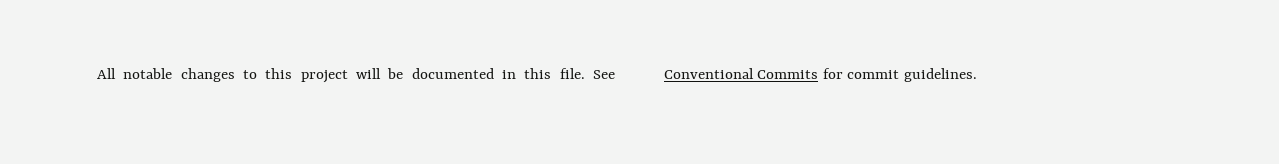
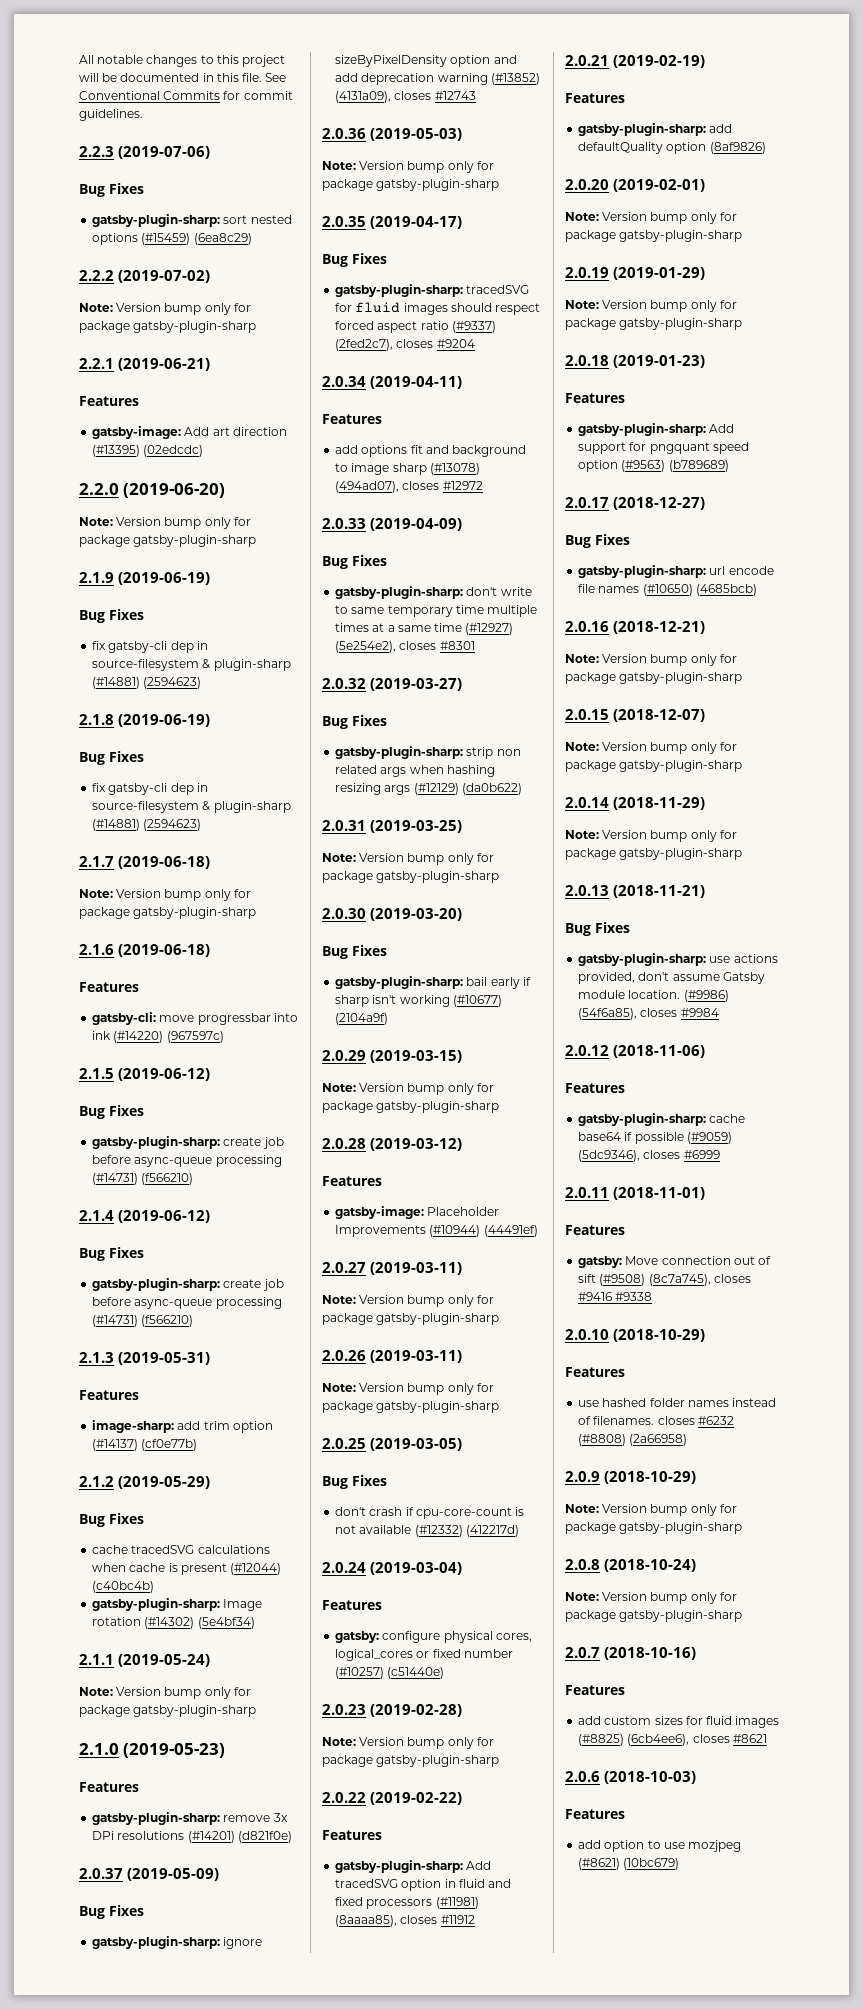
(977, 75) none -> [79,146,211,159] [79,183,144,197] [92,214,292,227] [92,233,252,245] [79,270,211,283] [79,303,251,315] [79,321,257,333] [79,358,211,371] [79,396,139,406] [92,426,287,439] [92,445,204,457] [79,483,226,498] [79,517,251,529] [79,535,257,547] [79,572,211,585] [79,609,144,623] [92,641,208,653] [92,659,291,671] [92,677,202,689] [79,714,211,727] [79,751,144,765] [92,783,208,795] [92,801,291,813] [92,819,202,831] [79,856,211,869] [79,889,251,901] [79,907,257,919] [79,944,211,957] [79,982,139,992] [92,1012,298,1025] [92,1031,224,1043] [79,1068,211,1081] [79,1105,144,1119] [92,1136,284,1149] [92,1155,282,1167] [92,1173,194,1185] [79,1210,211,1223] [79,1247,144,1261] [92,1278,284,1291] [92,1297,282,1309] [92,1315,194,1327] [79,1352,211,1365] [79,1390,139,1400] [92,1420,273,1433] [92,1439,198,1451] [79,1476,211,1489] [79,1513,144,1527] [92,1545,270,1554] [92,1563,282,1575] [92,1581,155,1593] [92,1598,263,1611] [92,1617,255,1629] [79,1654,211,1667] [79,1687,251,1699] [79,1705,257,1717] [79,1743,226,1758] [79,1782,139,1792] [92,1812,288,1825] [92,1831,292,1843] [79,1868,220,1881] [79,1905,144,1919] [92,1936,263,1949] [335,55,517,67] [335,73,540,85] [335,91,476,103] [322,128,463,141] [322,161,494,173] [322,179,500,191] [322,216,463,229] [322,253,387,267] [335,284,530,297] [335,302,541,315] [335,321,496,333] [335,339,475,351] [322,376,463,389] [322,414,382,424] [335,445,527,457] [335,463,480,475] [335,481,483,493] [322,518,463,531] [322,555,387,569] [335,586,532,599] [335,605,538,617] [335,623,514,635] [335,641,475,653] [322,678,463,691] [322,715,387,729] [335,746,521,759] [335,765,495,777] [335,783,522,795] [322,820,463,833] [322,853,494,865] [322,871,500,883] [322,908,463,921] [322,945,387,959] [335,976,531,989] [335,995,502,1007] [335,1013,389,1025] [322,1050,463,1063] [322,1083,494,1095] [322,1101,500,1113] [322,1138,463,1151] [322,1176,382,1186] [335,1206,500,1219] [335,1225,538,1237] [322,1262,463,1275] [322,1295,494,1307] [322,1313,500,1325] [322,1350,463,1363] [322,1383,494,1395] [322,1401,500,1413] [322,1438,463,1451] [322,1475,387,1489] [335,1507,525,1519] [335,1525,519,1537] [322,1562,463,1575] [322,1600,382,1610] [335,1631,532,1643] [335,1649,513,1661] [335,1667,445,1679] [322,1704,463,1717] [322,1737,494,1749] [322,1755,500,1767] [322,1792,463,1805] [322,1830,382,1840] [335,1860,492,1873] [335,1879,512,1891] [335,1897,479,1909] [335,1915,475,1927] [565,55,706,68] [565,93,625,103] [578,123,733,136] [578,142,766,154] [565,179,706,192] [565,212,737,224] [565,230,743,242] [565,267,706,280] [565,300,737,312] [565,318,743,330] [565,355,706,368] [565,393,625,403] [578,423,735,436] [578,442,749,454] [578,460,729,472] [565,497,706,510] [565,534,630,548] [578,565,774,578] [578,584,757,596] [565,621,706,634] [565,654,737,666] [565,672,743,684] [565,709,706,722] [565,742,737,754] [565,760,743,772] [565,797,706,810] [565,830,737,842] [565,848,743,860] [565,885,706,898] [565,922,630,936] [578,953,778,966] [578,972,765,984] [578,990,729,1002] [578,1008,719,1020] [565,1045,706,1058] [565,1083,625,1093] [578,1113,746,1126] [578,1132,732,1144] [578,1150,720,1162] [565,1187,706,1200] [565,1225,625,1235] [578,1256,772,1268] [578,1274,751,1286] [578,1292,653,1301] [565,1329,706,1342] [565,1367,625,1377] [578,1398,777,1407] [578,1416,734,1425] [578,1434,688,1446] [565,1471,697,1484] [565,1504,737,1516] [565,1522,743,1534] [565,1559,697,1572] [565,1592,737,1604] [565,1610,743,1622] [565,1647,697,1660] [565,1685,625,1695] [578,1716,780,1728] [578,1734,767,1746] [565,1771,697,1784] [565,1809,625,1819] [578,1840,742,1852] [578,1858,680,1870] // 2.2.3 (2019-07-06) // Bug Fixes // gatsby-plugin-sharp: sort nested options (#15459) (6ea8c29) // 2.2.2 (2019-07-02) // Note: Version bump only for package gatsby-plugin-sharp // 2.2.1 (2019-06-21) // Features // gatsby-image: Add art direction (#13395) (02edcdc) // 2.2.0 (2019-06-20) // Note: Version bump only for package gatsby-plugin-sharp // 2.1.9 (2019-06-19) // Bug Fixes // fix gatsby-cli dep in source-filesystem & plugin-sharp (#14881) (2594623) // 2.1.8 (2019-06-19) // Bug Fixes // fix gatsby-cli dep in source-filesystem & plugin-sharp (#14881) (2594623) // 2.1.7 (2019-06-18) // Note: Version bump only for package gatsby-plugin-sharp // 2.1.6 (2019-06-18) // Features // gatsby-cli: move progressbar into ink (#14220) (967597c) // 2.1.5 (2019-06-12) // Bug Fixes // gatsby-plugin-sharp: create job before async-queue processing (#14731) (f566210) // 2.1.4 (2019-06-12) // Bug Fixes // gatsby-plugin-sharp: create job before async-queue processing (#14731) (f566210) // 2.1.3 (2019-05-31) // Features // image-sharp: add trim option (#14137) (cf0e77b) // 2.1.2 (2019-05-29) // Bug Fixes // cache tracedSVG calculations when cache is present (#12044) (c40bc4b) // gatsby-plugin-sharp: Image rotation (#14302) (5e4bf34) // 2.1.1 (2019-05-24) // Note: Version bump only for package gatsby-plugin-sharp // 2.1.0 (2019-05-23) // Features // gatsby-plugin-sharp: remove 3x DPi resolutions (#14201) (d821f0e) // 2.0.37 (2019-05-09) // Bug Fixes // gatsby-plugin-sharp: ignore sizeByPixelDensity option and add deprecation warning (#13852) (4131a09), closes #12743 // 2.0.36 (2019-05-03) // Note: Version bump only for package gatsby-plugin-sharp // 2.0.35 (2019-04-17) // Bug Fixes // gatsby-plugin-sharp: tracedSVG for fluid images should respect forced aspect ratio (#9337) (2fed2c7), closes #9204 // 2.0.34 (2019-04-11) // Features // add options fit and background to image sharp (#13078) (494ad07), closes #12972 // 2.0.33 (2019-04-09) // Bug Fixes // gatsby-plugin-sharp: don't write to same temporary time multiple times at a same time (#12927) (5e254e2), closes #8301 // 2.0.32 (2019-03-27) // Bug Fixes // gatsby-plugin-sharp: strip non related args when hashing resizing args (#12129) (da0b622) // 2.0.31 (2019-03-25) // Note: Version bump only for package gatsby-plugin-sharp // 2.0.30 (2019-03-20) // Bug Fixes // gatsby-plugin-sharp: bail early if sharp isn't working (#10677) (2104a9f) // 2.0.29 (2019-03-15) // Note: Version bump only for package gatsby-plugin-sharp // 2.0.28 (2019-03-12) // Features // gatsby-image: Placeholder Improvements (#10944) (44491ef) // 2.0.27 (2019-03-11) // Note: Version bump only for package gatsby-plugin-sharp // 2.0.26 (2019-03-11) // Note: Version bump only for package gatsby-plugin-sharp // 2.0.25 (2019-03-05) // Bug Fixes // don't crash if cpu-core-count is not available (#12332) (412217d) // 2.0.24 (2019-03-04) // Features // gatsby: configure physical cores, logical_cores or fixed number (#10257) (c51440e) // 2.0.23 (2019-02-28) // Note: Version bump only for package gatsby-plugin-sharp // 2.0.22 (2019-02-22) // Features // gatsby-plugin-sharp: Add tracedSVG option in fluid and fixed processors (#11981) (8aaaa85), closes #11912 // 2.0.21 (2019-02-19) // Features // gatsby-plugin-sharp: add defaultQuality option (8af9826) // 2.0.20 (2019-02-01) // Note: Version bump only for package gatsby-plugin-sharp // 2.0.19 (2019-01-29) // Note: Version bump only for package gatsby-plugin-sharp // 2.0.18 (2019-01-23) // Features // gatsby-plugin-sharp: Add support for pngquant speed option (#9563) (b789689) // 2.0.17 (2018-12-27) // Bug Fixes // gatsby-plugin-sharp: url encode file names (#10650) (4685bcb) // 2.0.16 (2018-12-21) // Note: Version bump only for package gatsby-plugin-sharp // 2.0.15 (2018-12-07) // Note: Version bump only for package gatsby-plugin-sharp // 2.0.14 (2018-11-29) // Note: Version bump only for package gatsby-plugin-sharp // 2.0.13 (2018-11-21) // Bug Fixes // gatsby-plugin-sharp: use actions provided, don't assume Gatsby module location. (#9986) (54f6a85), closes #9984 // 2.0.12 (2018-11-06) // Features // gatsby-plugin-sharp: cache base64 if possible (#9059) (5dc9346), closes #6999 // 2.0.11 (2018-11-01) // Features // gatsby: Move connection out of sift (#9508) (8c7a745), closes #9416 #9338 // 2.0.10 (2018-10-29) // Features // use hashed folder names instead of filenames. closes #6232 (#8808) (2a66958) // 2.0.9 (2018-10-29) // Note: Version bump only for package gatsby-plugin-sharp // 2.0.8 (2018-10-24) // Note: Version bump only for package gatsby-plugin-sharp // 2.0.7 (2018-10-16) // Features // add custom sizes for fluid images (#8825) (6cb4ee6), closes #8621 // 2.0.6 (2018-10-03) // Features // add option to use mozjpeg (#8621) (10bc679)

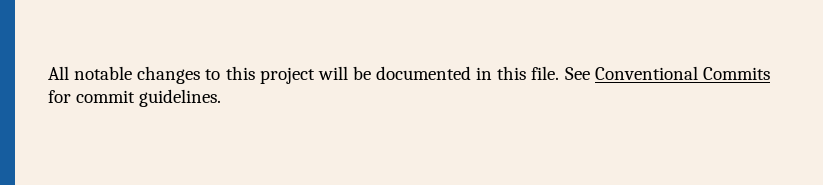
[79,146,211,159] [79,183,144,197] [92,214,292,227] [92,233,252,245] [79,270,211,283] [79,303,251,315] [79,321,257,333] [79,358,211,371] [79,396,139,406] [92,426,287,439] [92,445,204,457] [79,483,226,498] [79,517,251,529] [79,535,257,547] [79,572,211,585] [79,609,144,623] [92,641,208,653] [92,659,291,671] [92,677,202,689] [79,714,211,727] [79,751,144,765] [92,783,208,795] [92,801,291,813] [92,819,202,831] [79,856,211,869] [79,889,251,901] [79,907,257,919] [79,944,211,957] [79,982,139,992] [92,1012,298,1025] [92,1031,224,1043] [79,1068,211,1081] [79,1105,144,1119] [92,1136,284,1149] [92,1155,282,1167] [92,1173,194,1185] [79,1210,211,1223] [79,1247,144,1261] [92,1278,284,1291] [92,1297,282,1309] [92,1315,194,1327] [79,1352,211,1365] [79,1390,139,1400] [92,1420,273,1433] [92,1439,198,1451] [79,1476,211,1489] [79,1513,144,1527] [92,1545,270,1554] [92,1563,282,1575] [92,1581,155,1593] [92,1598,263,1611] [92,1617,255,1629] [79,1654,211,1667] [79,1687,251,1699] [79,1705,257,1717] [79,1743,226,1758] [79,1782,139,1792] [92,1812,288,1825] [92,1831,292,1843] [79,1868,220,1881] [79,1905,144,1919] [92,1936,263,1949] [335,55,517,67] [335,73,540,85] [335,91,476,103] [322,128,463,141] [322,161,494,173] [322,179,500,191] [322,216,463,229] [322,253,387,267] [335,284,530,297] [335,302,541,315] [335,321,496,333] [335,339,475,351] [322,376,463,389] [322,414,382,424] [335,445,527,457] [335,463,480,475] [335,481,483,493] [322,518,463,531] [322,555,387,569] [335,586,532,599] [335,605,538,617] [335,623,514,635] [335,641,475,653] [322,678,463,691] [322,715,387,729] [335,746,521,759] [335,765,495,777] [335,783,522,795] [322,820,463,833] [322,853,494,865] [322,871,500,883] [322,908,463,921] [322,945,387,959] [335,976,531,989] [335,995,502,1007] [335,1013,389,1025] [322,1050,463,1063] [322,1083,494,1095] [322,1101,500,1113] [322,1138,463,1151] [322,1176,382,1186] [335,1206,500,1219] [335,1225,538,1237] [322,1262,463,1275] [322,1295,494,1307] [322,1313,500,1325] [322,1350,463,1363] [322,1383,494,1395] [322,1401,500,1413] [322,1438,463,1451] [322,1475,387,1489] [335,1507,525,1519] [335,1525,519,1537] [322,1562,463,1575] [322,1600,382,1610] [335,1631,532,1643] [335,1649,513,1661] [335,1667,445,1679] [322,1704,463,1717] [322,1737,494,1749] [322,1755,500,1767] [322,1792,463,1805] [322,1830,382,1840] [335,1860,492,1873] [335,1879,512,1891] [335,1897,479,1909] [335,1915,475,1927] [565,55,706,68] [565,93,625,103] [578,123,733,136] [578,142,766,154] [565,179,706,192] [565,212,737,224] [565,230,743,242] [565,267,706,280] [565,300,737,312] [565,318,743,330] [565,355,706,368] [565,393,625,403] [578,423,735,436] [578,442,749,454] [578,460,729,472] [565,497,706,510] [565,534,630,548] [578,565,774,578] [578,584,757,596] [565,621,706,634] [565,654,737,666] [565,672,743,684] [565,709,706,722] [565,742,737,754] [565,760,743,772] [565,797,706,810] [565,830,737,842] [565,848,743,860] [565,885,706,898] [565,922,630,936] [578,953,778,966] [578,972,765,984] [578,990,729,1002] [578,1008,719,1020] [565,1045,706,1058] [565,1083,625,1093] [578,1113,746,1126] [578,1132,732,1144] [578,1150,720,1162] [565,1187,706,1200] [565,1225,625,1235] [578,1256,772,1268] [578,1274,751,1286] [578,1292,653,1301] [565,1329,706,1342] [565,1367,625,1377] [578,1398,777,1407] [578,1416,734,1425] [578,1434,688,1446] [565,1471,697,1484] [565,1504,737,1516] [565,1522,743,1534] [565,1559,697,1572] [565,1592,737,1604] [565,1610,743,1622] [565,1647,697,1660] [565,1685,625,1695] [578,1716,780,1728] [578,1734,767,1746] [565,1771,697,1784] [565,1809,625,1819] [578,1840,742,1852] [578,1858,680,1870] // 2.2.3 (2019-07-06) // Bug Fixes // gatsby-plugin-sharp: sort nested options (#15459) (6ea8c29) // 2.2.2 (2019-07-02) // Note: Version bump only for package gatsby-plugin-sharp // 2.2.1 (2019-06-21) // Features // gatsby-image: Add art direction (#13395) (02edcdc) // 2.2.0 (2019-06-20) // Note: Version bump only for package gatsby-plugin-sharp // 2.1.9 (2019-06-19) // Bug Fixes // fix gatsby-cli dep in source-filesystem & plugin-sharp (#14881) (2594623) // 2.1.8 (2019-06-19) // Bug Fixes // fix gatsby-cli dep in source-filesystem & plugin-sharp (#14881) (2594623) // 2.1.7 (2019-06-18) // Note: Version bump only for package gatsby-plugin-sharp // 2.1.6 (2019-06-18) // Features // gatsby-cli: move progressbar into ink (#14220) (967597c) // 2.1.5 (2019-06-12) // Bug Fixes // gatsby-plugin-sharp: create job before async-queue processing (#14731) (f566210) // 2.1.4 (2019-06-12) // Bug Fixes // gatsby-plugin-sharp: create job before async-queue processing (#14731) (f566210) // 2.1.3 (2019-05-31) // Features // image-sharp: add trim option (#14137) (cf0e77b) // 2.1.2 (2019-05-29) // Bug Fixes // cache tracedSVG calculations when cache is present (#12044) (c40bc4b) // gatsby-plugin-sharp: Image rotation (#14302) (5e4bf34) // 2.1.1 (2019-05-24) // Note: Version bump only for package gatsby-plugin-sharp // 2.1.0 (2019-05-23) // Features // gatsby-plugin-sharp: remove 3x DPi resolutions (#14201) (d821f0e) // 2.0.37 (2019-05-09) // Bug Fixes // gatsby-plugin-sharp: ignore sizeByPixelDensity option and add deprecation warning (#13852) (4131a09), closes #12743 // 2.0.36 (2019-05-03) // Note: Version bump only for package gatsby-plugin-sharp // 2.0.35 (2019-04-17) // Bug Fixes // gatsby-plugin-sharp: tracedSVG for fluid images should respect forced aspect ratio (#9337) (2fed2c7), closes #9204 // 2.0.34 (2019-04-11) // Features // add options fit and background to image sharp (#13078) (494ad07), closes #12972 // 2.0.33 (2019-04-09) // Bug Fixes // gatsby-plugin-sharp: don't write to same temporary time multiple times at a same time (#12927) (5e254e2), closes #8301 // 2.0.32 (2019-03-27) // Bug Fixes // gatsby-plugin-sharp: strip non related args when hashing resizing args (#12129) (da0b622) // 2.0.31 (2019-03-25) // Note: Version bump only for package gatsby-plugin-sharp // 2.0.30 (2019-03-20) // Bug Fixes // gatsby-plugin-sharp: bail early if sharp isn't working (#10677) (2104a9f) // 2.0.29 (2019-03-15) // Note: Version bump only for package gatsby-plugin-sharp // 2.0.28 (2019-03-12) // Features // gatsby-image: Placeholder Improvements (#10944) (44491ef) // 2.0.27 (2019-03-11) // Note: Version bump only for package gatsby-plugin-sharp // 2.0.26 (2019-03-11) // Note: Version bump only for package gatsby-plugin-sharp // 2.0.25 (2019-03-05) // Bug Fixes // don't crash if cpu-core-count is not available (#12332) (412217d) // 2.0.24 (2019-03-04) // Features // gatsby: configure physical cores, logical_cores or fixed number (#10257) (c51440e) // 2.0.23 (2019-02-28) // Note: Version bump only for package gatsby-plugin-sharp // 2.0.22 (2019-02-22) // Features // gatsby-plugin-sharp: Add tracedSVG option in fluid and fixed processors (#11981) (8aaaa85), closes #11912 // 2.0.21 (2019-02-19) // Features // gatsby-plugin-sharp: add defaultQuality option (8af9826) // 2.0.20 (2019-02-01) // Note: Version bump only for package gatsby-plugin-sharp // 2.0.19 (2019-01-29) // Note: Version bump only for package gatsby-plugin-sharp // 2.0.18 (2019-01-23) // Features // gatsby-plugin-sharp: Add support for pngquant speed option (#9563) (b789689) // 2.0.17 (2018-12-27) // Bug Fixes // gatsby-plugin-sharp: url encode file names (#10650) (4685bcb) // 2.0.16 (2018-12-21) // Note: Version bump only for package gatsby-plugin-sharp // 2.0.15 (2018-12-07) // Note: Version bump only for package gatsby-plugin-sharp // 2.0.14 (2018-11-29) // Note: Version bump only for package gatsby-plugin-sharp // 2.0.13 (2018-11-21) // Bug Fixes // gatsby-plugin-sharp: use actions provided, don't assume Gatsby module location. (#9986) (54f6a85), closes #9984 // 2.0.12 (2018-11-06) // Features // gatsby-plugin-sharp: cache base64 if possible (#9059) (5dc9346), closes #6999 // 2.0.11 (2018-11-01) // Features // gatsby: Move connection out of sift (#9508) (8c7a745), closes #9416 #9338 // 2.0.10 (2018-10-29) // Features // use hashed folder names instead of filenames. closes #6232 (#8808) (2a66958) // 2.0.9 (2018-10-29) // Note: Version bump only for package gatsby-plugin-sharp // 2.0.8 (2018-10-24) // Note: Version bump only for package gatsby-plugin-sharp // 2.0.7 (2018-10-16) // Features // add custom sizes for fluid images (#8825) (6cb4ee6), closes #8621 // 2.0.6 (2018-10-03) // Features // add option to use mozjpeg (#8621) (10bc679) -> (222, 98) none

